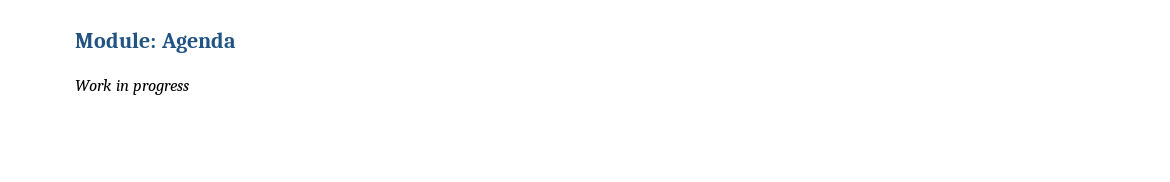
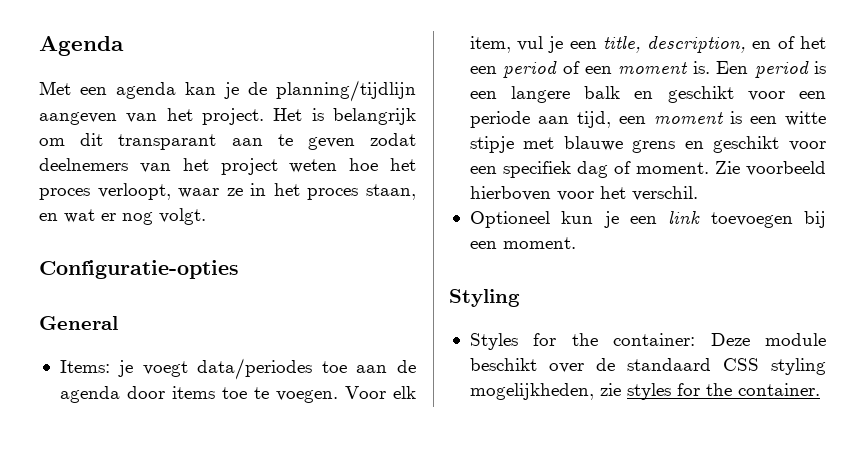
[75,32,156,48] Module: -> (39, 46) none
[75,79,190,95] Work in progress -> [39,80,416,102] [39,108,416,125] [39,133,416,150] [39,158,416,175] [39,183,416,200] [39,208,206,225] [39,260,239,279] [39,316,118,330] [59,358,416,380] [59,386,416,403] [469,36,826,53] [469,61,826,78] [469,86,826,103] [469,111,826,128] [469,136,826,153] [469,161,826,178] [469,186,698,201] [469,211,826,228] [469,237,576,249] [449,289,520,307] [469,333,826,350] [469,358,826,375] [469,383,820,400] Met een agenda kan je de planning/tijdlijn aangeven van het project. Het is belangrijk om dit transparant aan te geven zodat deelnemers van het project weten hoe het proces verloopt, waar ze in het proces staan, en wat er nog volgt. // Configuratie-opties // General // Items: je voegt data/periodes toe aan de agenda door items toe te voegen. Voor elk item, vul je een title, description, en of het een period of een moment is. Een period is een langere balk en geschikt voor een periode aan tijd, een moment is een witte stipje met blauwe grens en geschikt voor een specifiek dag of moment. Zie voorbeeld hierboven voor het verschil. // Optioneel kun je een link toevoegen bij een moment. // Styling // Styles for the container: Deze module beschikt over de standaard CSS styling mogelijkheden, zie styles for the container.

